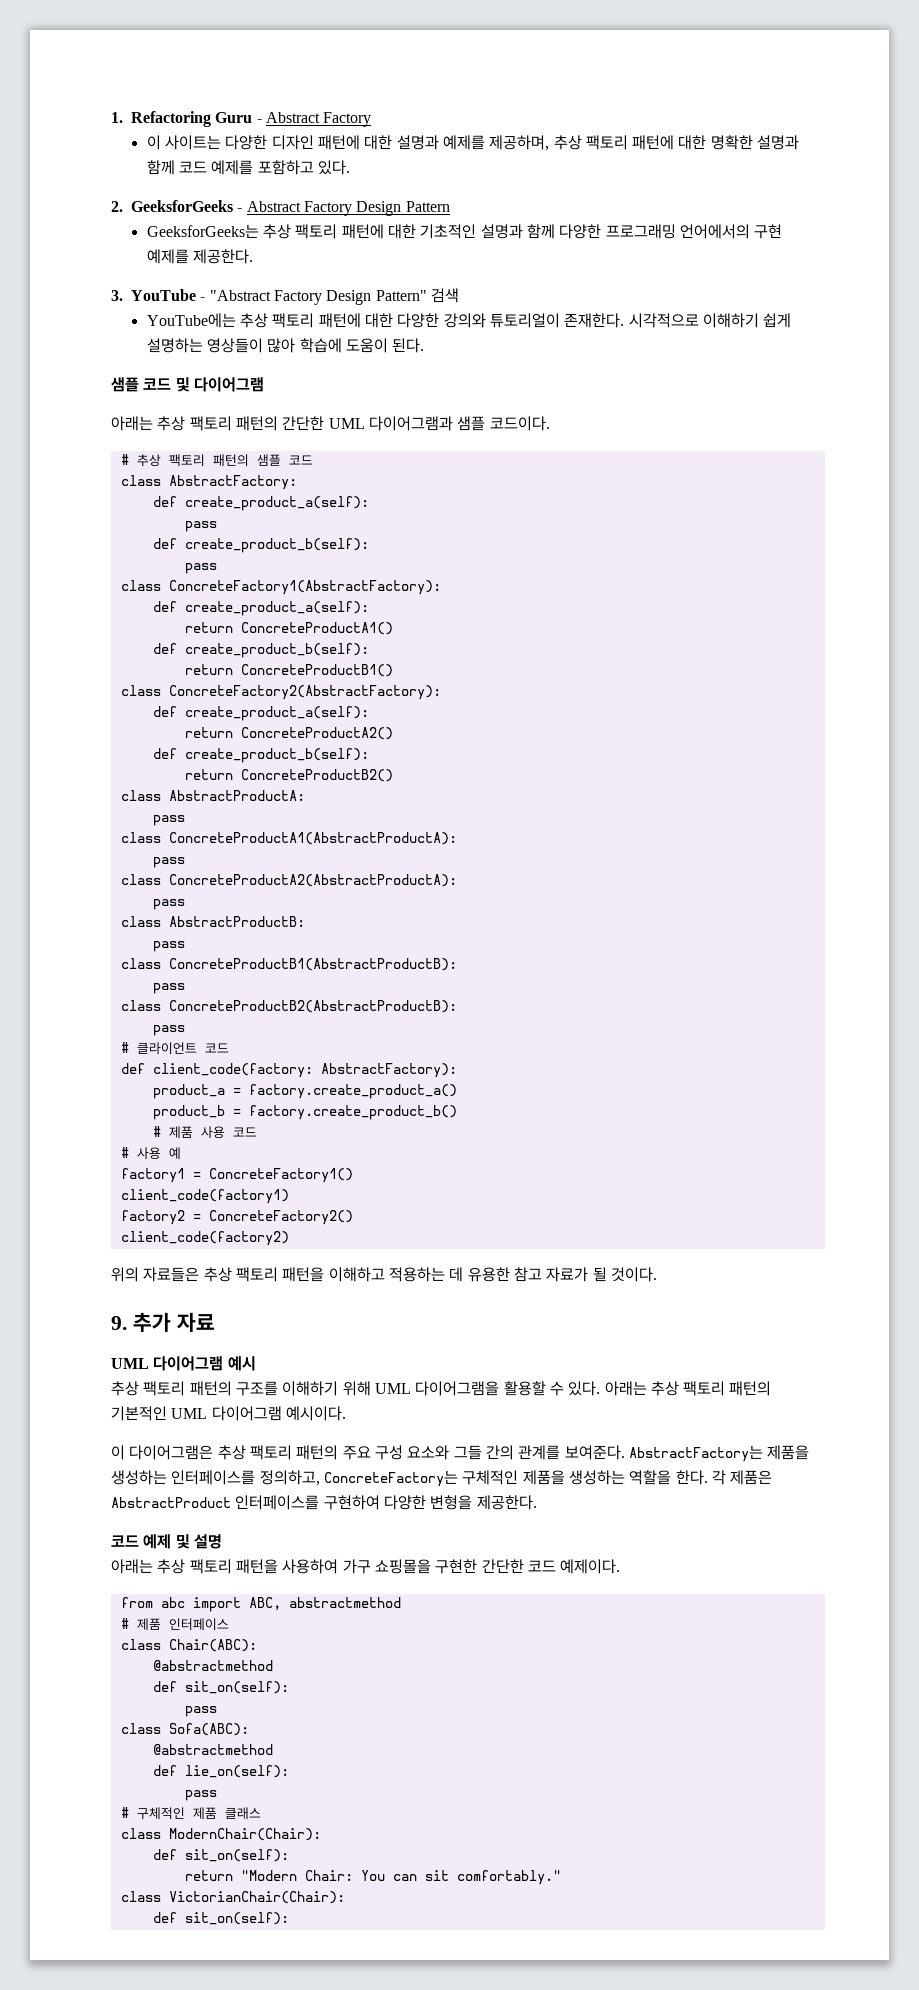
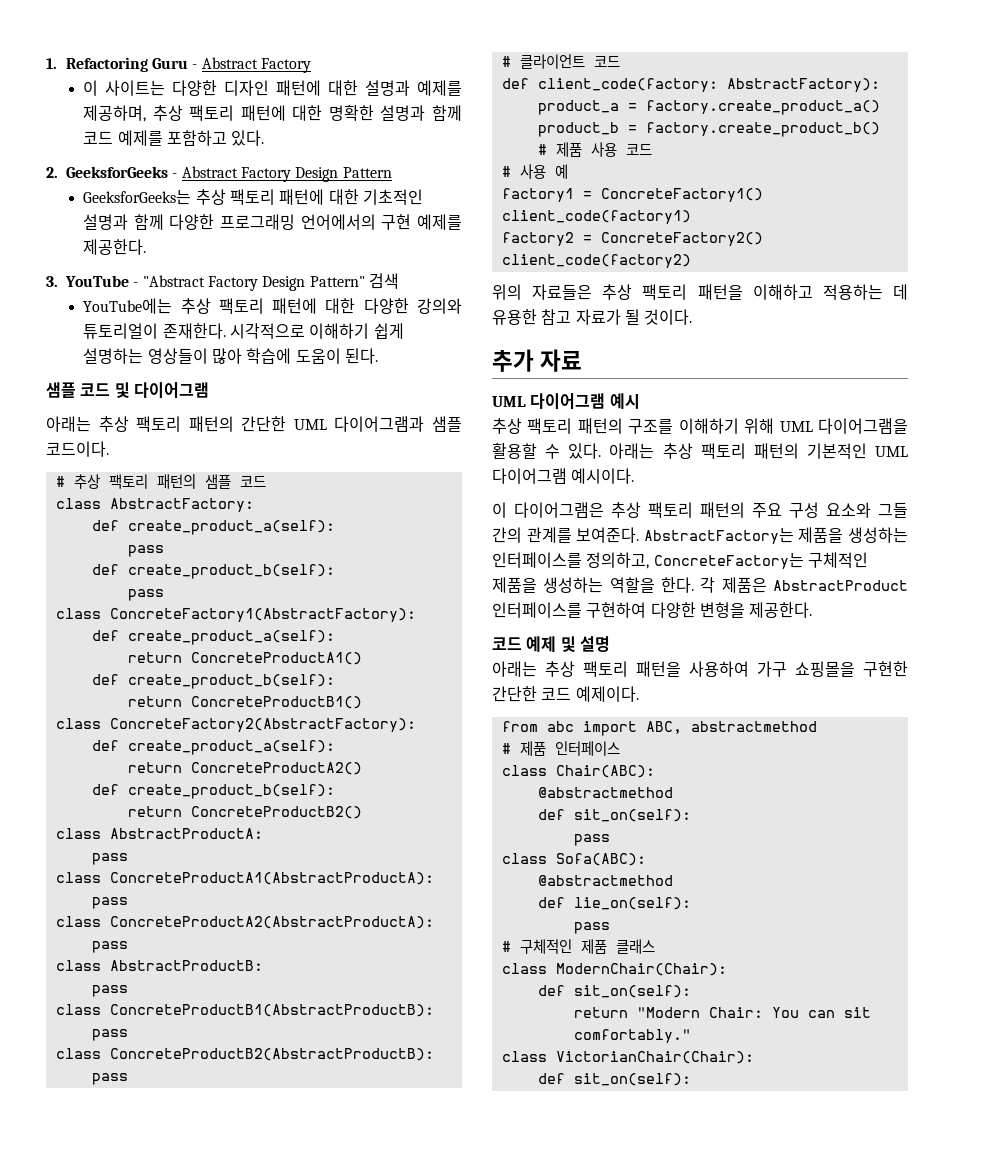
[111,1316,127,1330] 9. -> (693, 317) none

